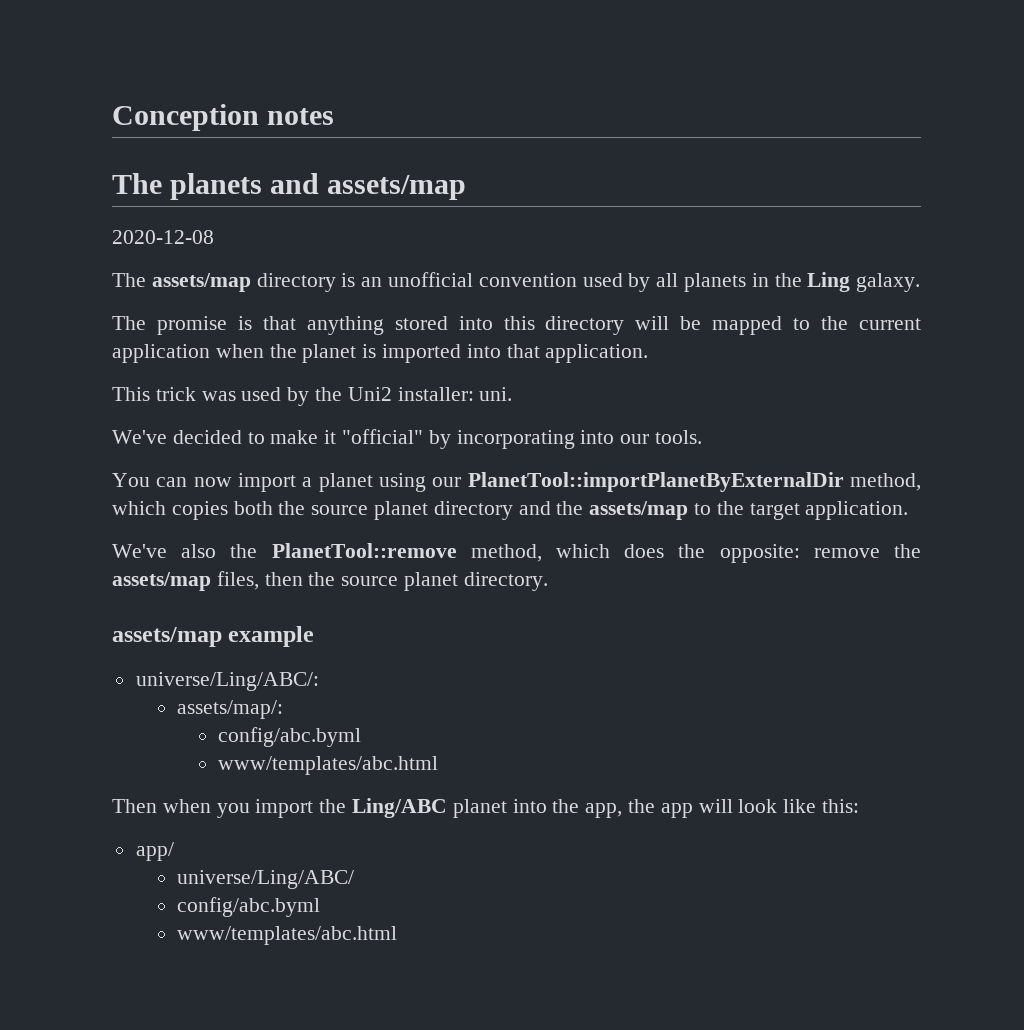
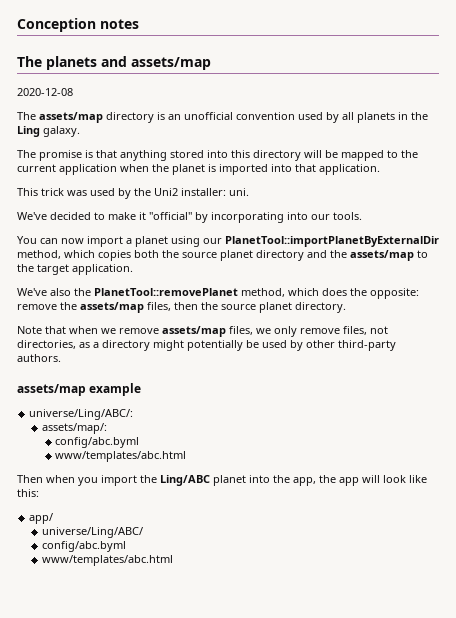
[271,543,457,558] PlanetTool::remove -> [94,288,238,296] PlanetTool::removePlanet
(548, 581) none -> [17,326,388,337] [17,340,396,351] [17,354,61,362] // Note that when we remove assets/map files, we only remove files, not directories, as a directory might potentially be used by other third-party authors.

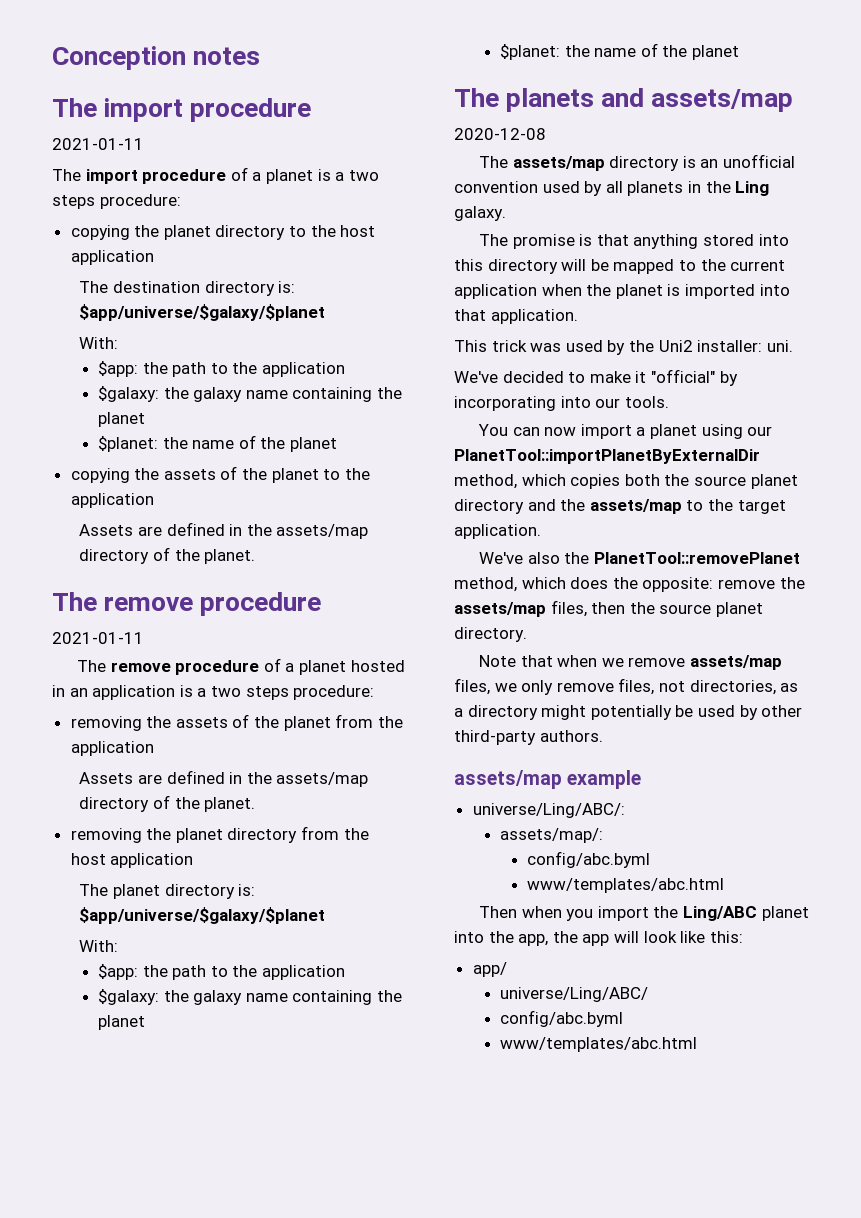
(139, 24) none -> [52,98,312,122] [52,138,144,150] [52,167,379,184] [52,194,181,209] [70,225,376,240] [70,250,154,265] [79,281,296,296] [79,304,326,321] [79,337,119,349] [98,361,345,377] [98,386,402,402] [98,412,146,427] [98,435,337,452] [70,466,370,483] [70,493,154,508] [79,522,369,539] [79,547,256,564] [52,592,322,616] [52,632,144,644] [76,658,405,675] [52,685,375,700] [70,714,403,731] [70,741,154,756] [79,770,369,787] [79,795,256,812] [70,826,369,843] [70,853,194,868] [79,884,256,899] [79,907,326,924] [79,940,119,952] [98,964,345,980] [98,989,402,1005] [98,1015,146,1030] [500,43,739,60] // The import procedure // 2021-01-11 // The import procedure of a planet is a two steps procedure: // copying the planet directory to the host application // The destination directory is: $app/universe/$galaxy/$planet // With: // $app: the path to the application // $galaxy: the galaxy name containing the planet // $planet: the name of the planet // copying the assets of the planet to the application // Assets are defined in the assets/map directory of the planet. // The remove procedure // 2021-01-11 // The remove procedure of a planet hosted in an application is a two steps procedure: // removing the assets of the planet from the application // Assets are defined in the assets/map directory of the planet. // removing the planet directory from the host application // The planet directory is: $app/universe/$galaxy/$planet // With: // $app: the path to the application // $galaxy: the galaxy name containing the planet // $planet: the name of the planet

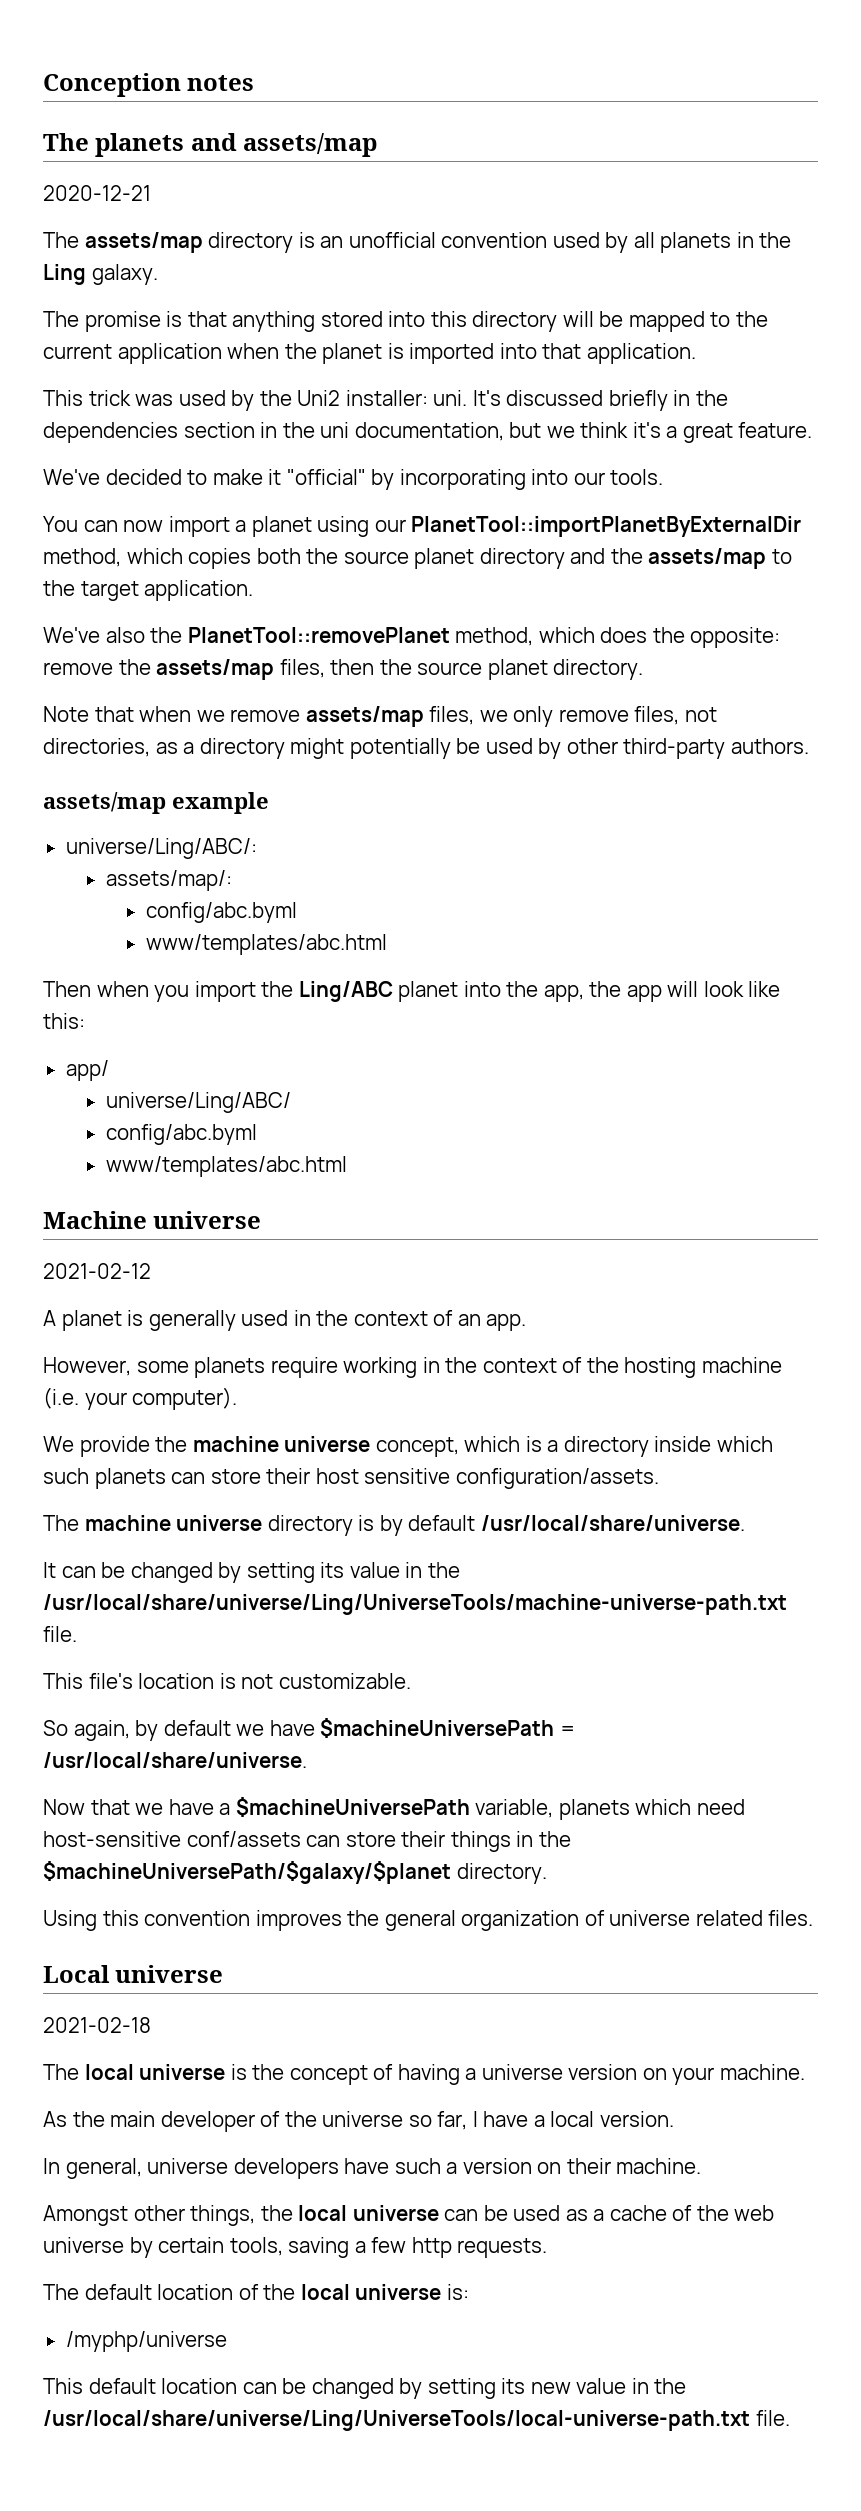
[52,98,312,122] [52,138,144,150] [52,167,379,184] [52,194,181,209] [70,225,376,240] [70,250,154,265] [79,281,296,296] [79,304,326,321] [79,337,119,349] [98,361,345,377] [98,386,402,402] [98,412,146,427] [98,435,337,452] [70,466,370,483] [70,493,154,508] [79,522,369,539] [79,547,256,564] [52,592,322,616] [52,632,144,644] [76,658,405,675] [52,685,375,700] [70,714,403,731] [70,741,154,756] [79,770,369,787] [79,795,256,812] [70,826,369,843] [70,853,194,868] [79,884,256,899] [79,907,326,924] [79,940,119,952] [98,964,345,980] [98,989,402,1005] [98,1015,146,1030] [500,43,739,60] // The import procedure // 2021-01-11 // The import procedure of a planet is a two steps procedure: // copying the planet directory to the host application // The destination directory is: $app/universe/$galaxy/$planet // With: // $app: the path to the application // $galaxy: the galaxy name containing the planet // $planet: the name of the planet // copying the assets of the planet to the application // Assets are defined in the assets/map directory of the planet. // The remove procedure // 2021-01-11 // The remove procedure of a planet hosted in an application is a two steps procedure: // removing the assets of the planet from the application // Assets are defined in the assets/map directory of the planet. // removing the planet directory from the host application // The planet directory is: $app/universe/$galaxy/$planet // With: // $app: the path to the application // $galaxy: the galaxy name containing the planet // $planet: the name of the planet -> (255, 83) none
[454,128,546,140] 2020-12-08 -> [43,185,151,201] 2020-12-21
(793, 346) none -> [472,390,728,411] [43,422,813,443] It's discussed briefly in the dependencies section in the uni documentation, but we think it's a great feature.
(698, 1044) none -> [43,1211,262,1229] [43,1263,151,1279] [43,1310,527,1331] [43,1357,782,1378] [43,1387,238,1410] [43,1436,773,1457] [43,1468,659,1489] [43,1515,745,1536] [43,1562,460,1583] [43,1594,787,1615] [43,1626,77,1642] [43,1673,411,1689] [43,1718,575,1741] [43,1752,307,1768] [43,1797,745,1820] [43,1831,571,1852] [43,1861,547,1884] [43,1910,814,1931] [43,1965,224,1983] [43,2017,151,2033] [43,2064,805,2085] [43,2111,674,2132] [43,2158,702,2179] [43,2205,775,2226] [43,2237,548,2258] [43,2284,469,2300] [65,2331,227,2352] [43,2378,687,2399] [43,2410,790,2431] // Machine universe // 2021-02-12 // A planet is generally used in the context of an app. // However, some planets require working in the context of the hosting machine (i.e. your computer). // We provide the machine universe concept, which is a directory inside which such planets can store their host sensitive configuration/assets. // The machine universe directory is by default /usr/local/share/universe. // It can be changed by setting its value in the /usr/local/share/universe/Ling/UniverseTools/machine-universe-path.txt file. // This file's location is not customizable. // So again, by default we have $machineUniversePath = /usr/local/share/universe. // Now that we have a $machineUniversePath variable, planets which need host-sensitive conf/assets can store their things in the $machineUniversePath/$galaxy/$planet directory. // Using this convention improves the general organization of universe related files. // Local universe // 2021-02-18 // The local universe is the concept of having a universe version on your machine. // As the main developer of the universe so far, I have a local version. // In general, universe developers have such a version on their machine. // Amongst other things, the local universe can be used as a cache of the web universe by certain tools, saving a few http requests. // The default location of the local universe is: // /myphp/universe // This default location can be changed by setting its new value in the /usr/local/share/universe/Ling/UniverseTools/local-universe-path.txt file.

